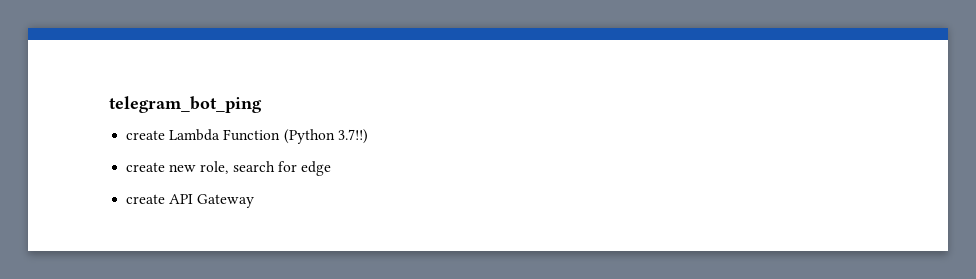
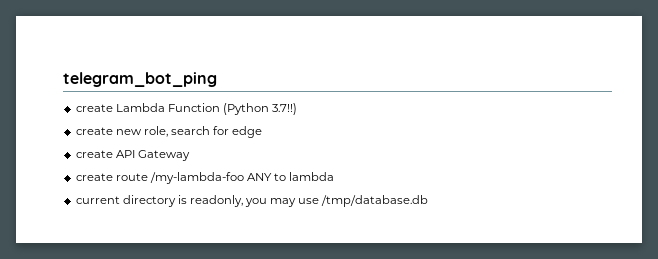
(255, 201) none -> [75,172,335,184] [75,195,429,207] // create route /my-lambda-foo ANY to lambda // current directory is readonly, you may use /tmp/database.db

